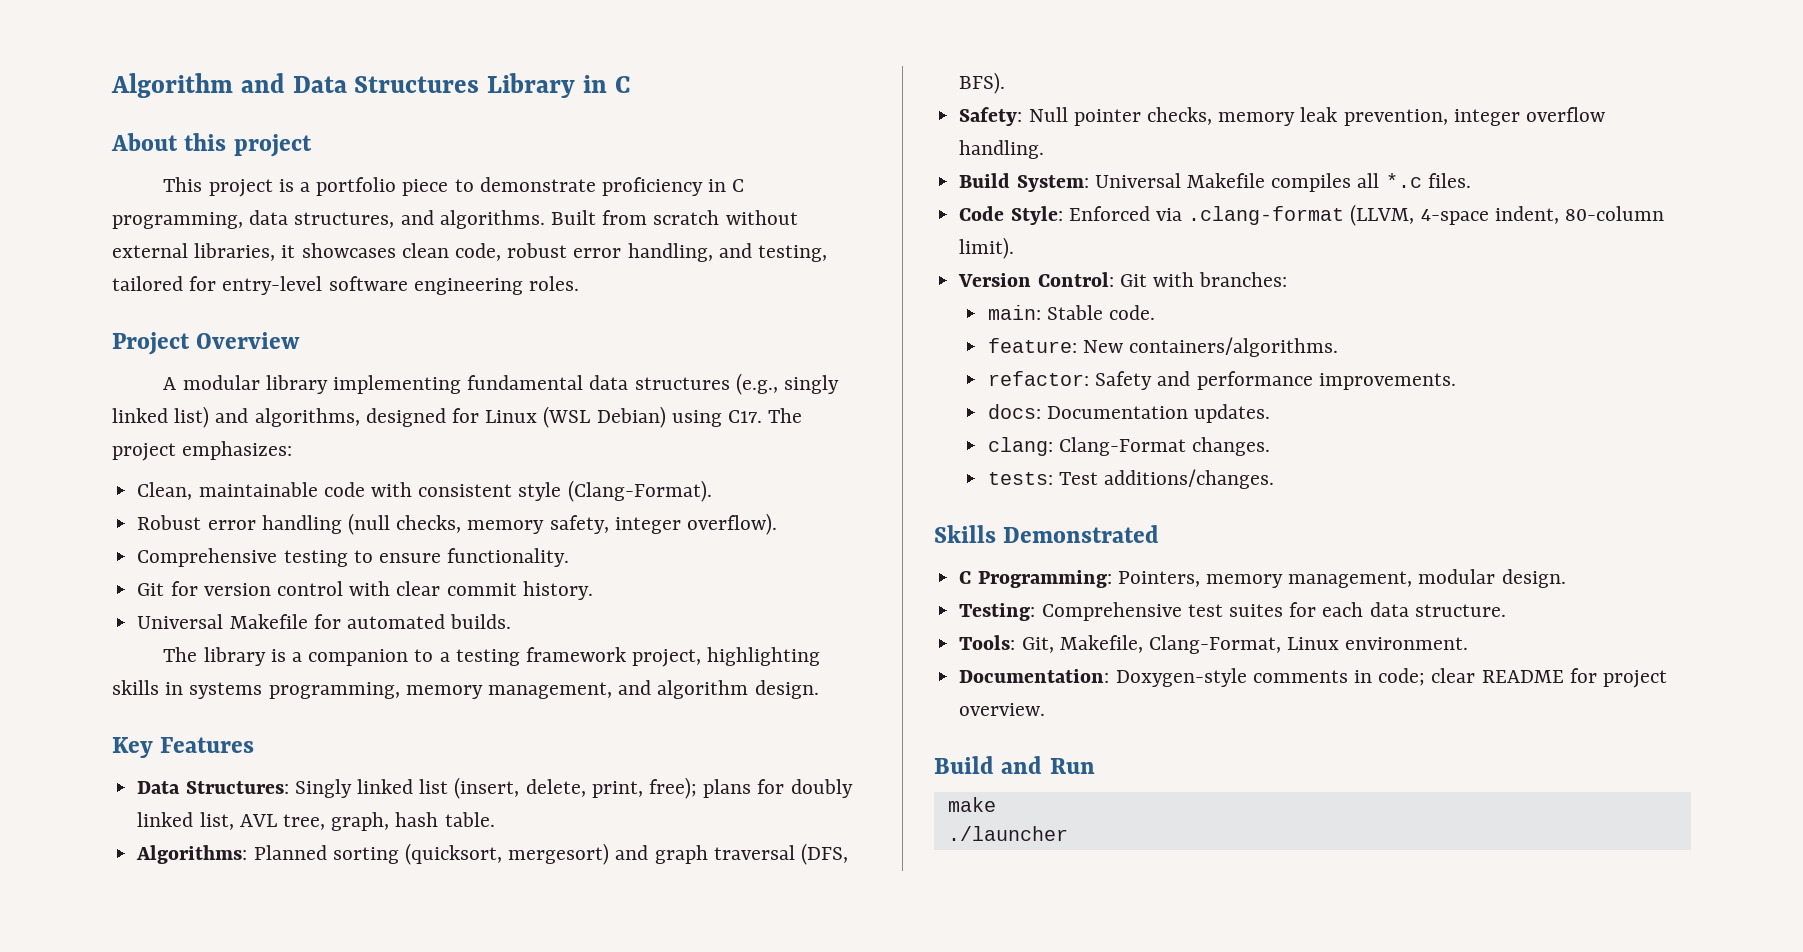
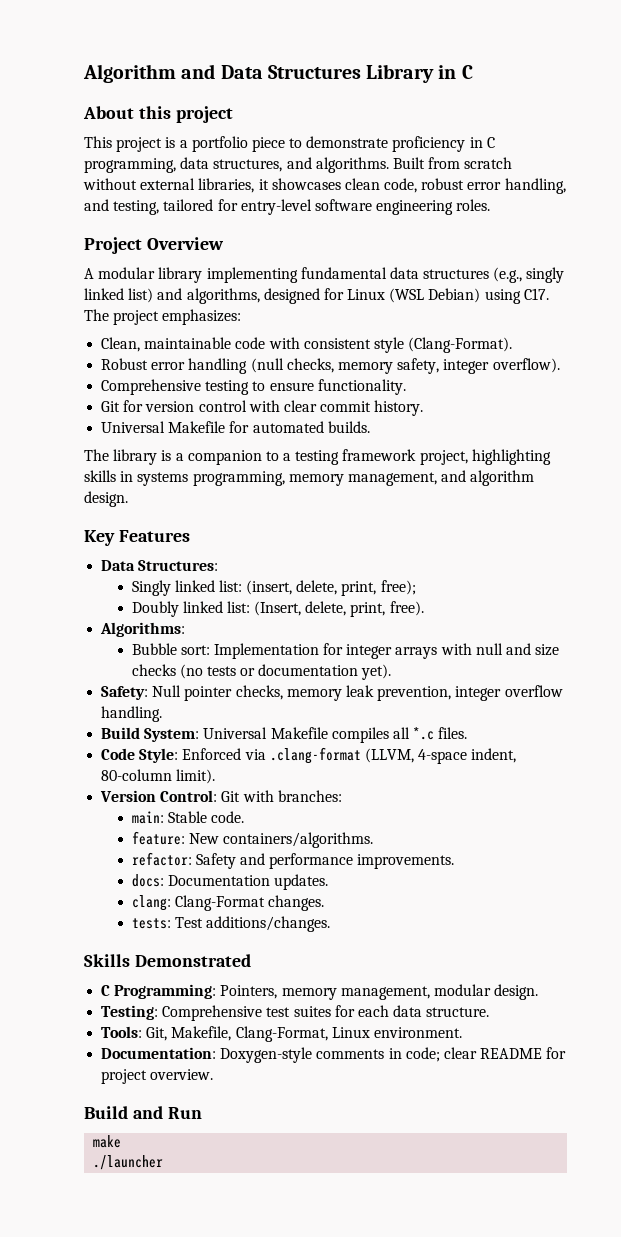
(289, 787) none -> (219, 565) //
[419,779,449,794] list -> [218,580,242,592] list:
[703,779,853,798] [137,812,495,831] [136,843,848,865] [959,72,1006,94] plans for doubly linked list, AVL tree, graph, hash table. // Algorithms: Planned sorting (quicksort, mergesort) and graph traversal (DFS, BFS). -> [131,601,424,617] [100,622,186,637] [131,643,560,659] [131,664,392,680] // Doubly linked list: (Insert, delete, print, free). // Algorithms: // Bubble sort: Implementation for integer arrays with null and size checks (no tests or documentation yet).

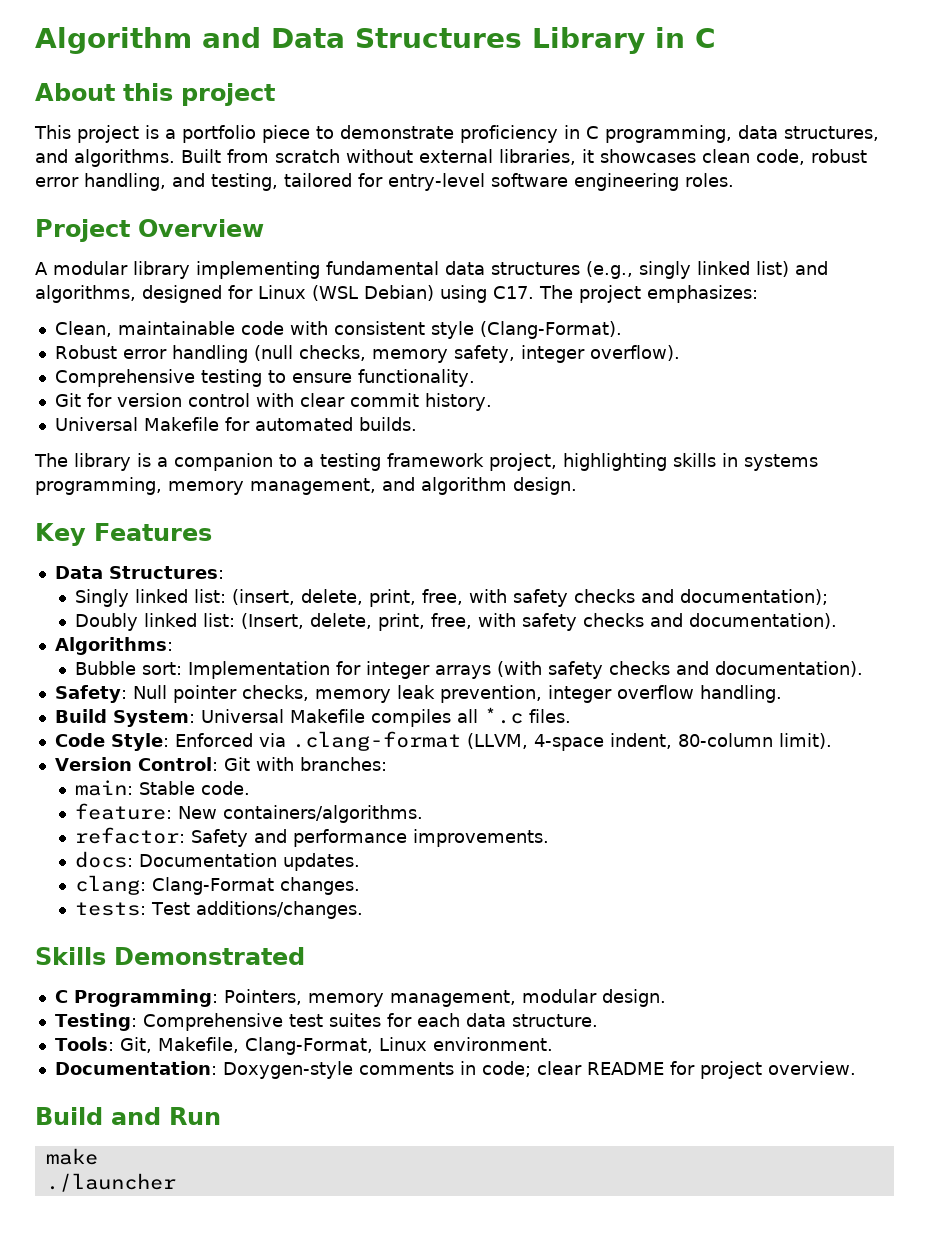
[380,580,416,595] free); -> [422,589,829,607] free, with safety checks and documentation);
[389,601,424,616] free). -> [431,613,838,631] free, with safety checks and documentation).
[440,643,560,656] [131,664,392,680] with null and size checks (no tests or documentation yet). -> [497,661,864,679] (with safety checks and documentation).

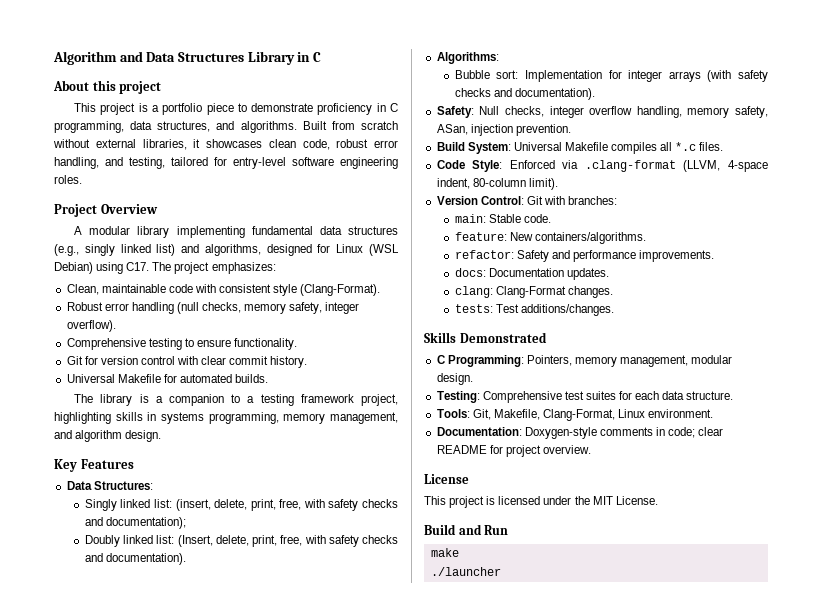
[172,685,782,703] pointer checks, memory leak prevention, integer overflow handling. -> [504,106,768,118] [436,124,571,136] checks, integer overflow handling, memory safety, ASan, injection prevention.
(856, 1068) none -> [424,474,469,484] [424,496,658,508] // License // This project is licensed under the MIT License.

